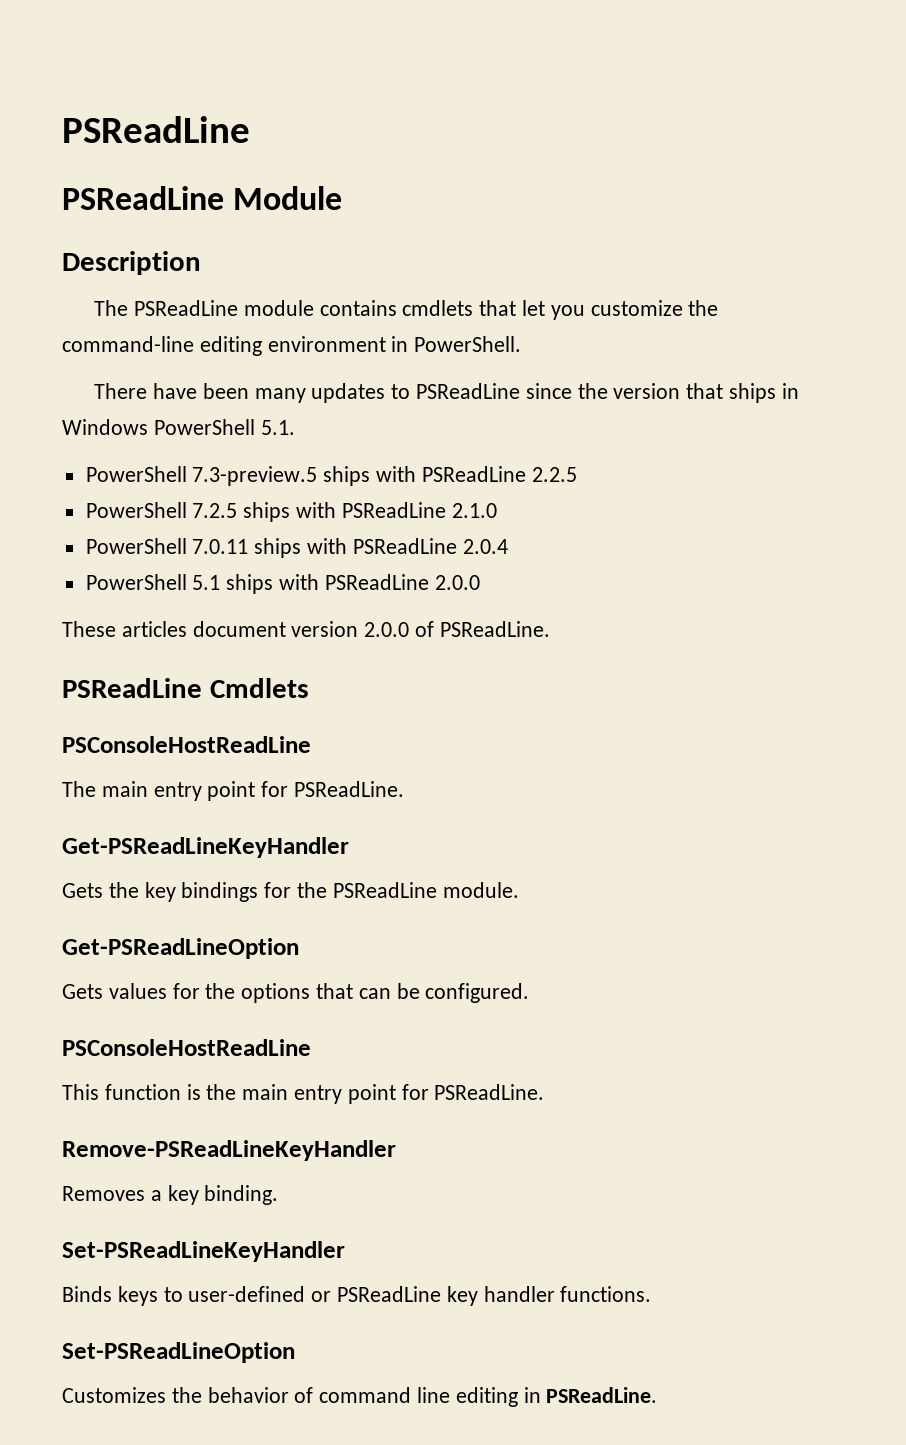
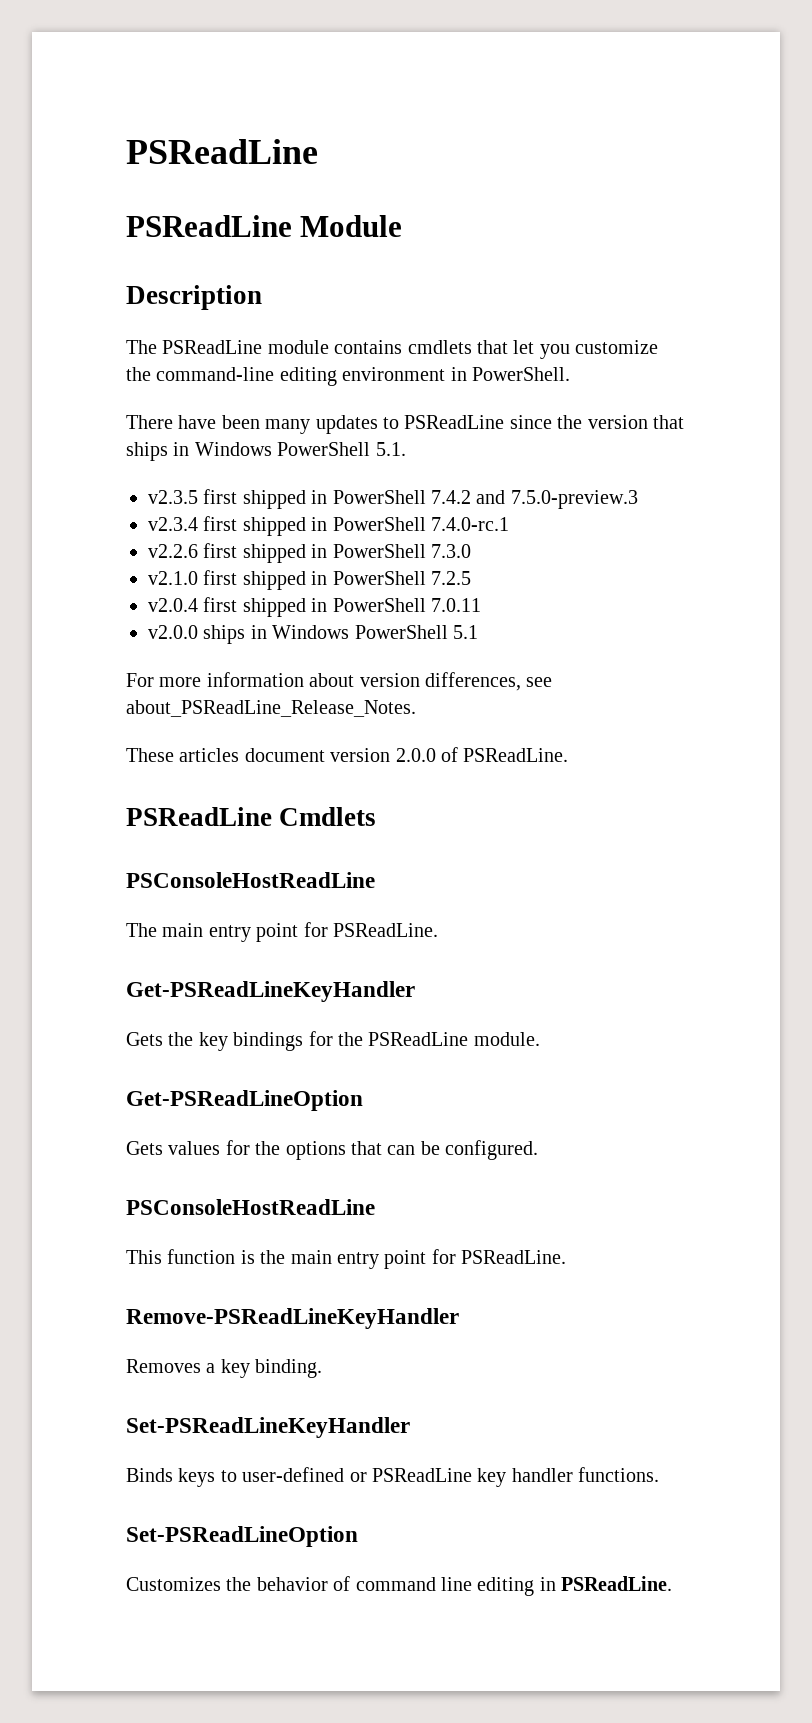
[85,466,577,486] [85,502,497,522] [85,538,508,558] [85,574,480,594] PowerShell 7.3-preview.5 ships with PSReadLine 2.2.5 // PowerShell 7.2.5 ships with PSReadLine 2.1.0 // PowerShell 7.0.11 ships with PSReadLine 2.0.4 // PowerShell 5.1 ships with PSReadLine 2.0.0 -> [148,489,638,509] [148,516,509,536] [148,543,471,563] [148,570,471,590] [148,597,481,617] [148,625,478,644] [126,672,553,691] [126,700,416,717] v2.3.5 first shipped in PowerShell 7.4.2 and 7.5.0-preview.3 // v2.3.4 first shipped in PowerShell 7.4.0-rc.1 // v2.2.6 first shipped in PowerShell 7.3.0 // v2.1.0 first shipped in PowerShell 7.2.5 // v2.0.4 first shipped in PowerShell 7.0.11 // v2.0.0 ships in Windows PowerShell 5.1 // For more information about version differences, see about_PSReadLine_Release_Notes.

